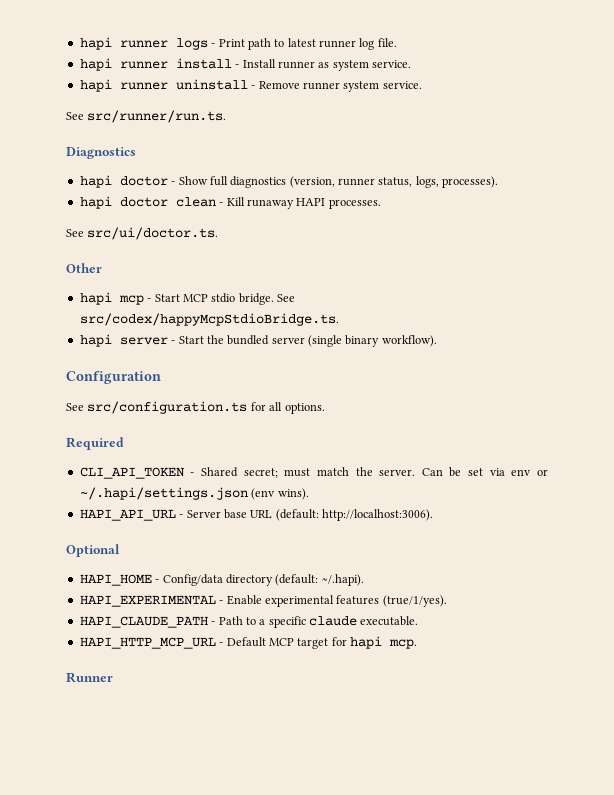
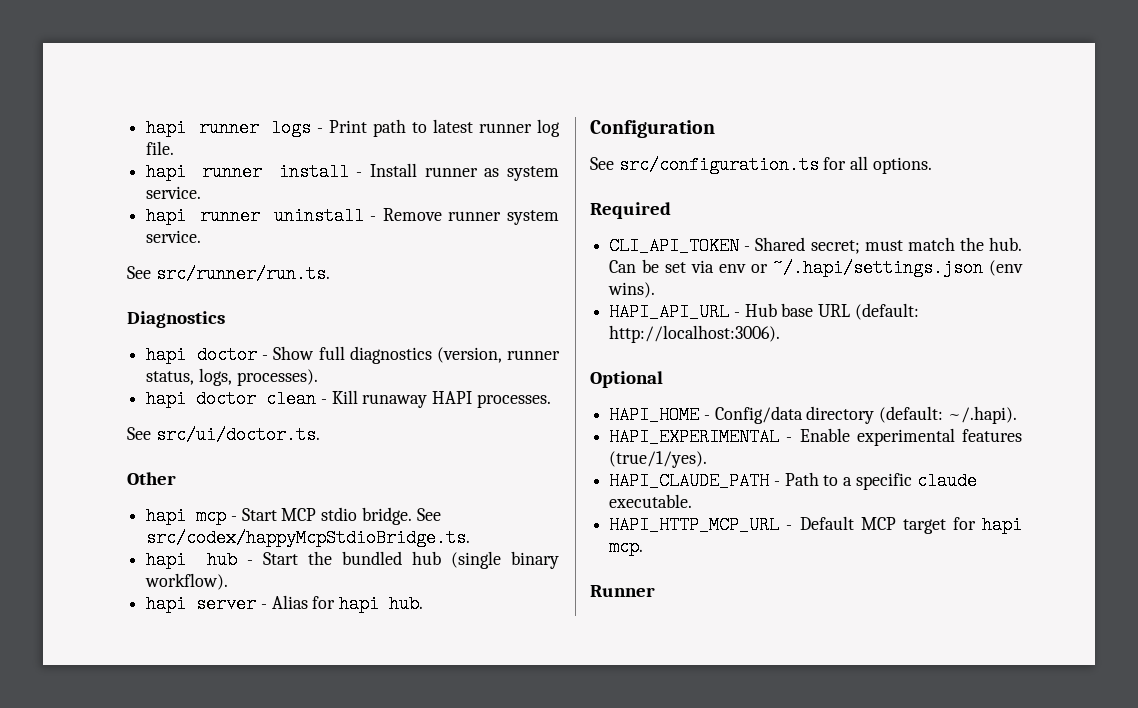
[119,337,168,345] server -> [207,551,238,569] hub
[271,337,305,344] server -> [412,551,442,565] hub
(437, 341) none -> [146,595,424,613] // hapi server - Alias for hapi hub.
[379,469,416,476] server. -> [988,237,1022,251] hub.
[186,510,221,518] Server -> [744,303,777,317] Hub

